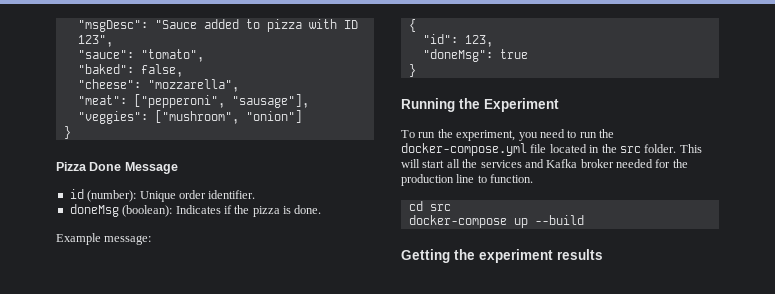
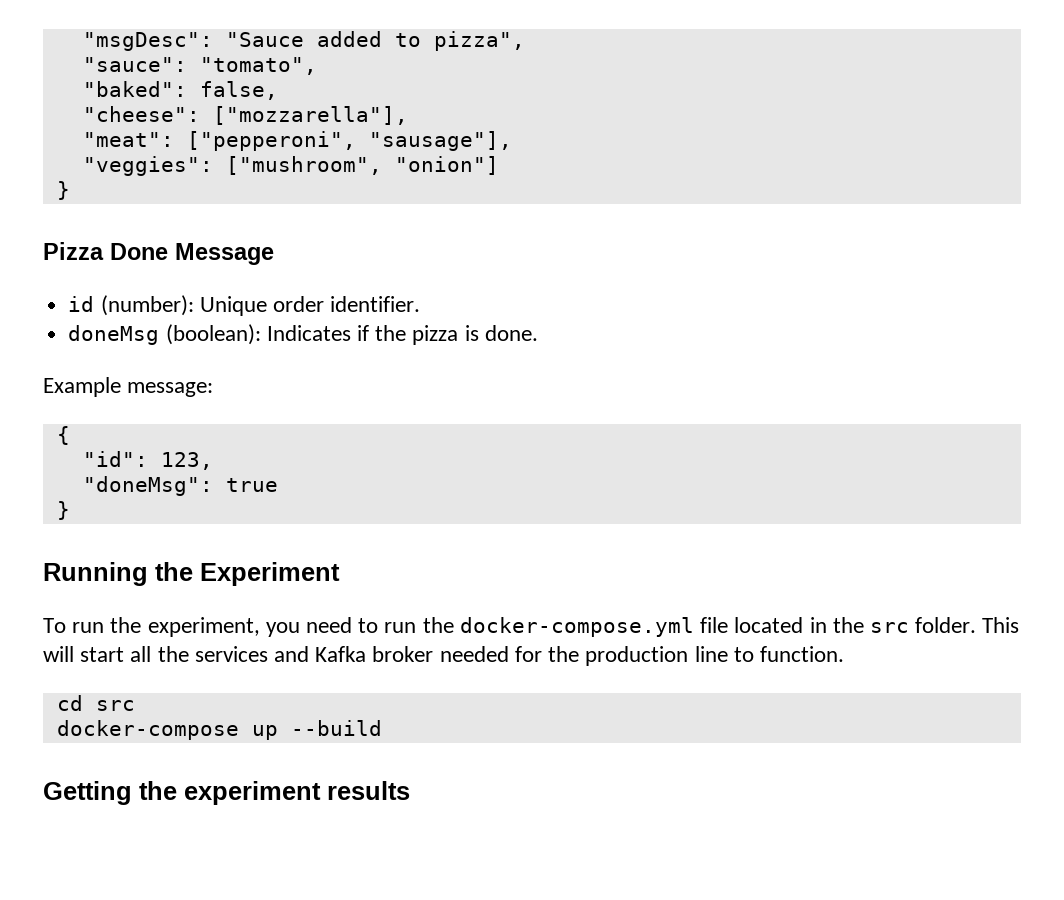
[266,19,358,32] [77,35,113,47] pizza with ID 123", -> [433,31,525,51] pizza",
[147,79,239,92] "mozzarella", -> [212,106,408,125] ["mozzarella"],

